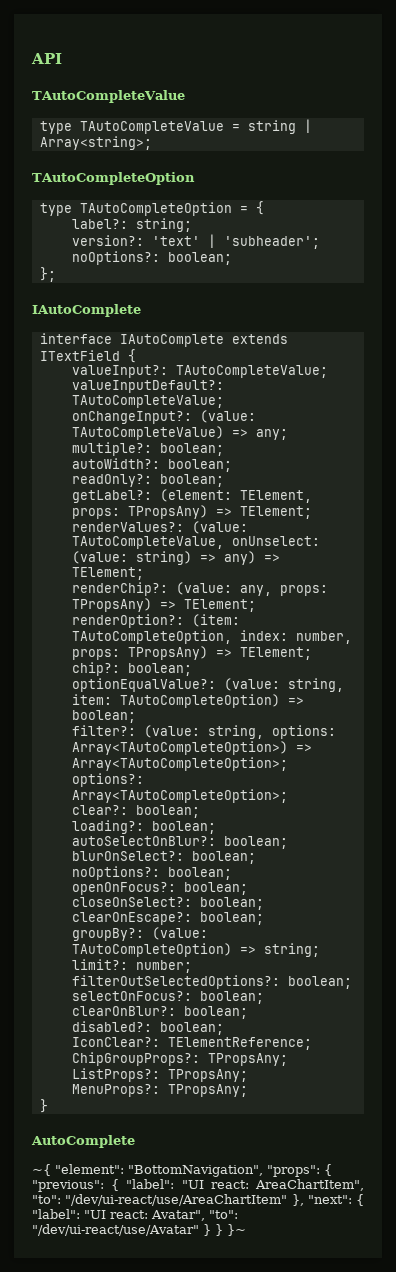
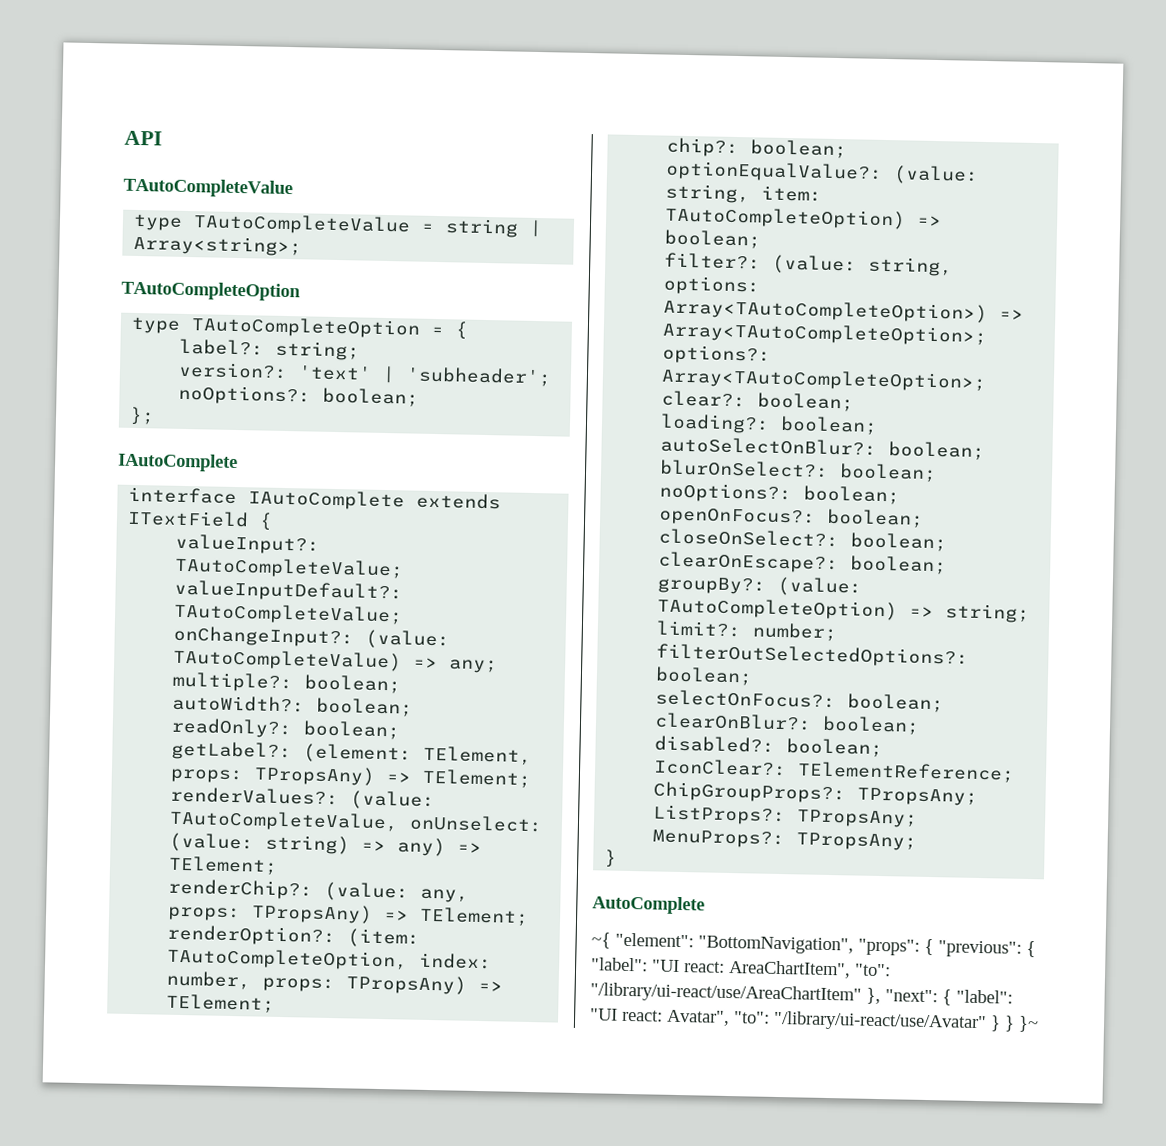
[65,1194,288,1206] "/dev/ui-react/use/AreaChartItem" -> [590,982,862,1005] "/library/ui-react/use/AreaChartItem"
[32,1224,199,1236] "/dev/ui-react/use/Avatar" -> [773,1010,987,1033] "/library/ui-react/use/Avatar"

